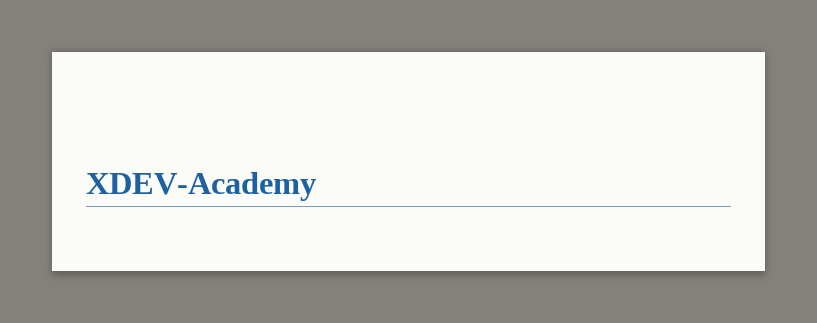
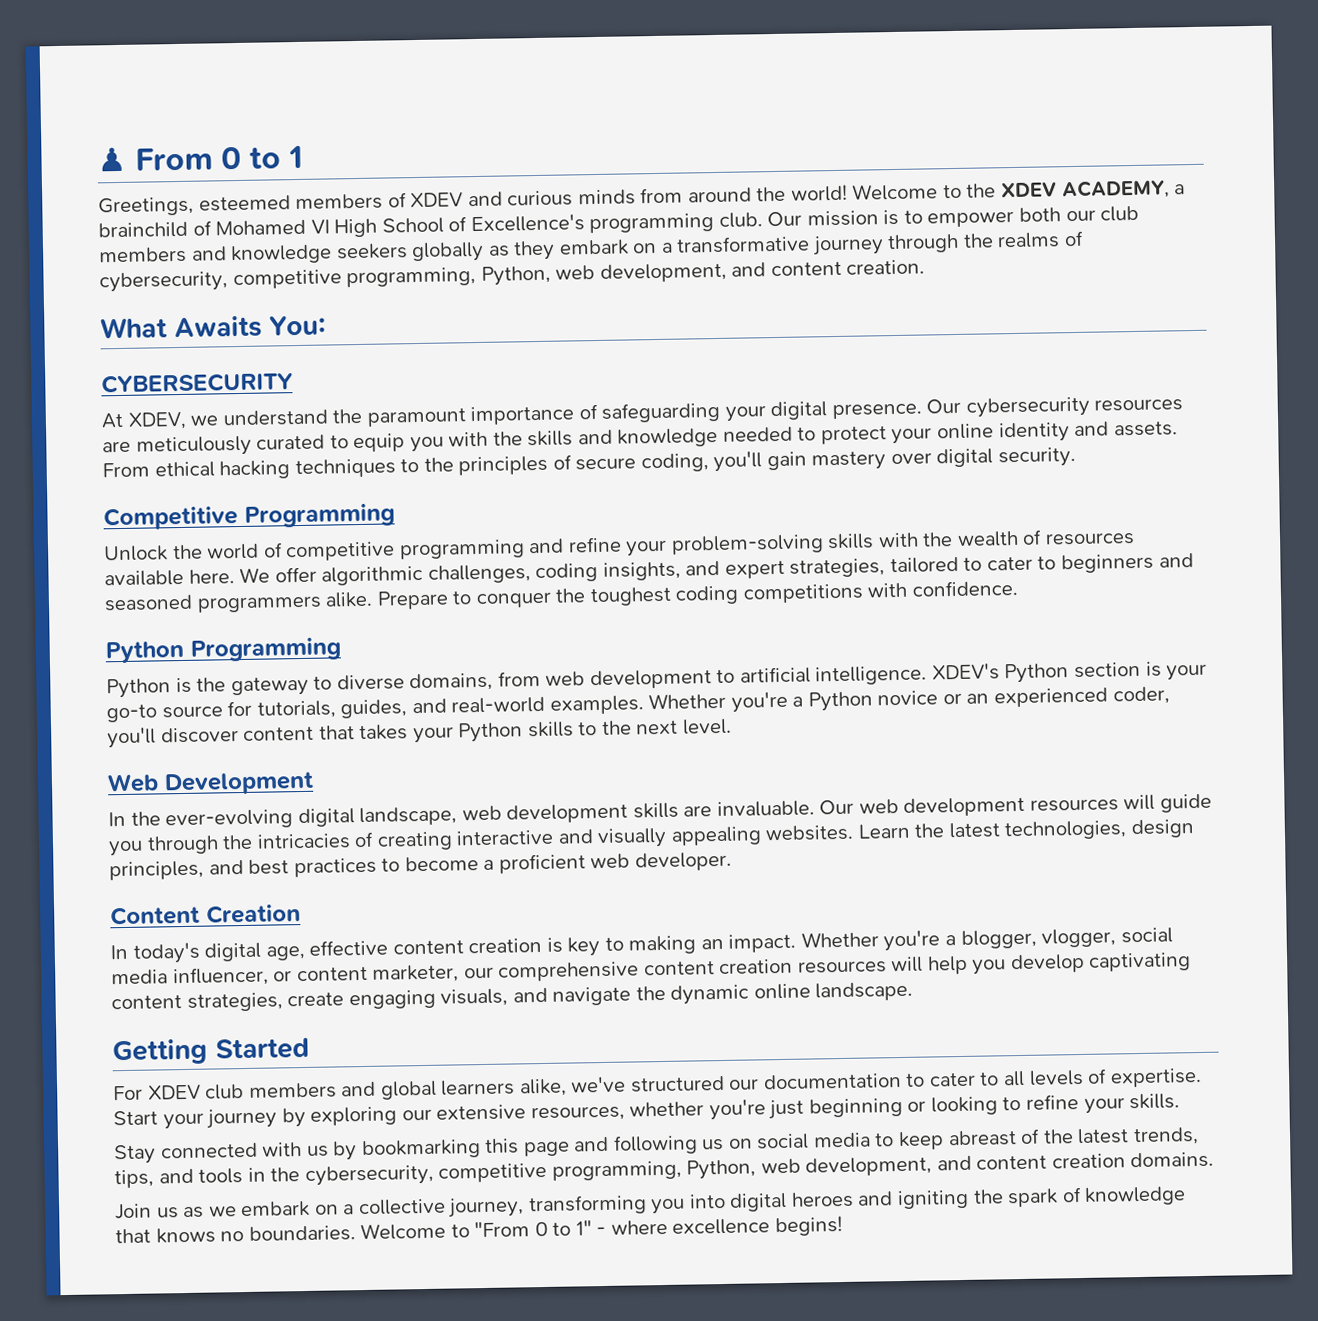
[86,172,316,201] XDEV-Academy -> [97,145,303,173] [98,179,1186,217] [98,205,1140,239] [99,230,1085,265] [99,259,926,293] [100,315,326,339] [101,372,293,394] [101,396,1184,430] [102,421,1178,457] [102,446,1077,480] [103,503,395,531] [104,529,1136,562] [104,553,1194,587] [104,579,1018,613] [105,637,341,664] [106,661,1208,699] [106,686,1170,723] [107,718,732,749] [107,771,314,796] [108,793,1213,830] [108,819,1196,857] [109,851,732,881] [110,904,301,926] [110,927,1173,964] [111,952,1192,987] [111,981,914,1012] [112,1037,310,1066] [113,1067,1202,1101] [113,1093,1181,1130] [114,1127,1199,1165] [114,1151,1215,1189] [115,1186,1187,1220] [115,1216,843,1244] ♟ From 0 to 1 // Greetings, esteemed members of XDEV and curious minds from around the world! Welcome to the XDEV ACADEMY, a brainchild of Mohamed VI High School of Excellence's programming club. Our mission is to empower both our club members and knowledge seekers globally as they embark on a transformative journey through the realms of cybersecurity, competitive programming, Python, web development, and content creation. // What Awaits You: // CYBERSECURITY // At XDEV, we understand the paramount importance of safeguarding your digital presence. Our cybersecurity resources are meticulously curated to equip you with the skills and knowledge needed to protect your online identity and assets. From ethical hacking techniques to the principles of secure coding, you'll gain mastery over digital security. // Competitive Programming // Unlock the world of competitive programming and refine your problem-solving skills with the wealth of resources available here. We offer algorithmic challenges, coding insights, and expert strategies, tailored to cater to beginners and seasoned programmers alike. Prepare to conquer the toughest coding competitions with confidence. // Python Programming // Python is the gateway to diverse domains, from web development to artificial intelligence. XDEV's Python section is your go-to source for tutorials, guides, and real-world examples. Whether you're a Python novice or an experienced coder, you'll discover content that takes your Python skills to the next level. // Web Development // In the ever-evolving digital landscape, web development skills are invaluable. Our web development resources will guide you through the intricacies of creating interactive and visually appealing websites. Learn the latest technologies, design principles, and best practices to become a proficient web developer. // Content Creation // In today's digital age, effective content creation is key to making an impact. Whether you're a blogger, vlogger, social media influencer, or content marketer, our comprehensive content creation resources will help you develop captivating content strategies, create engaging visuals, and navigate the dynamic online landscape. // Getting Started // For XDEV club members and global learners alike, we've structured our documentation to cater to all levels of expertise. Start your journey by exploring our extensive resources, whether you're just beginning or looking to refine your skills. // Stay connected with us by bookmarking this page and following us on social media to keep abreast of the latest trends, tips, and tools in the cybersecurity, competitive programming, Python, web development, and content creation domains. // Join us as we embark on a collective journey, transforming you into digital heroes and igniting the spark of knowledge that knows no boundaries. Welcome to "From 0 to 1" - where excellence begins!

